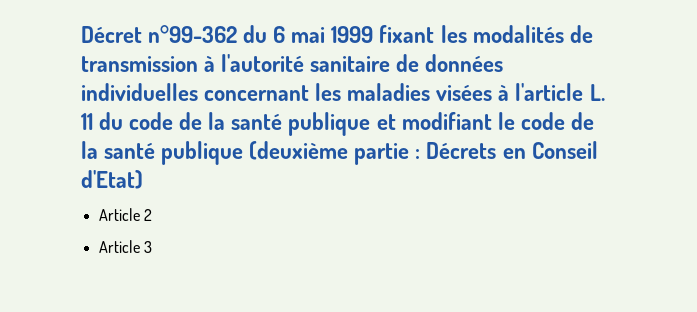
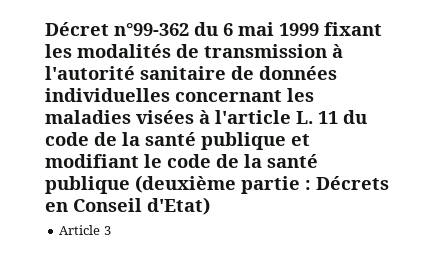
[98,208,152,221] // Article 2 -> (210, 206) none

